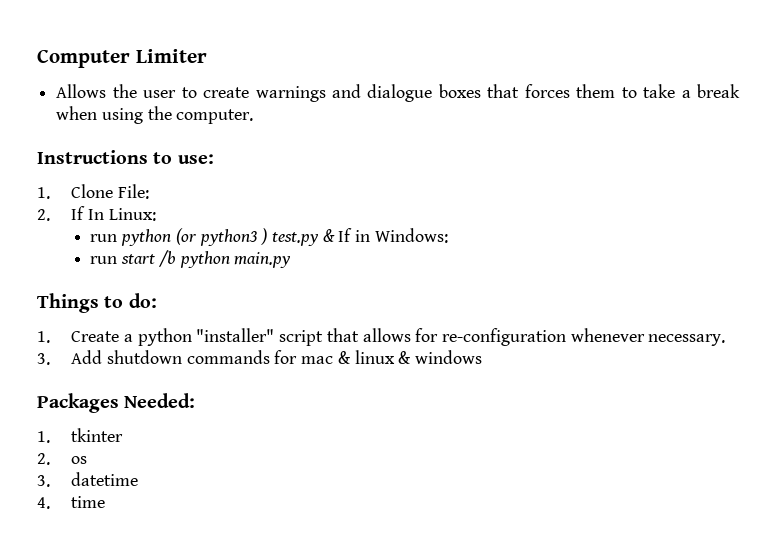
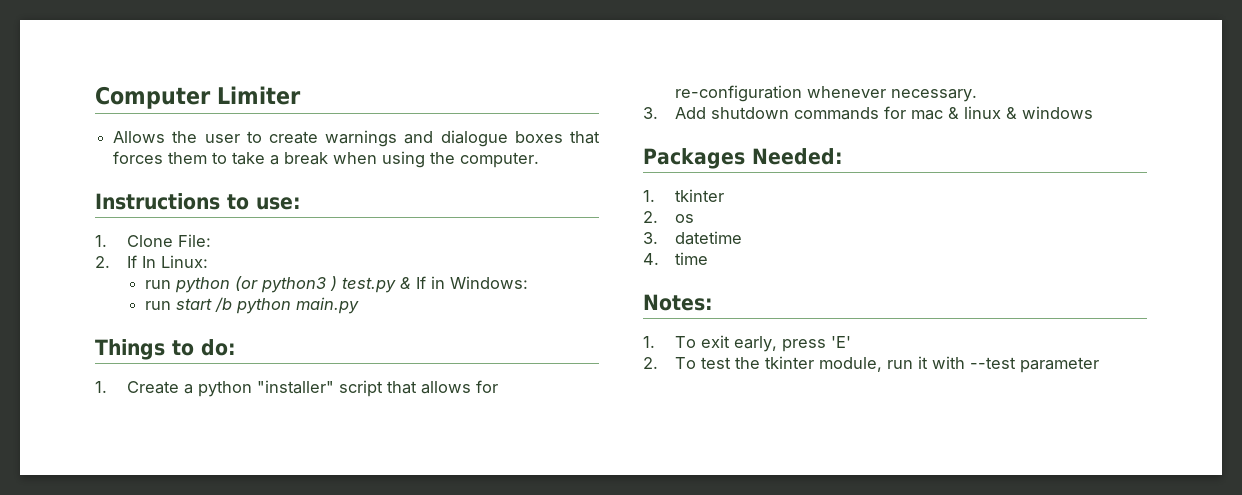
(106, 502) none -> [643,294,713,311] [643,335,851,352] [643,356,1099,373] // Notes: // 1. To exit early, press 'E' // 2. To test the tkinter module, run it with --test parameter

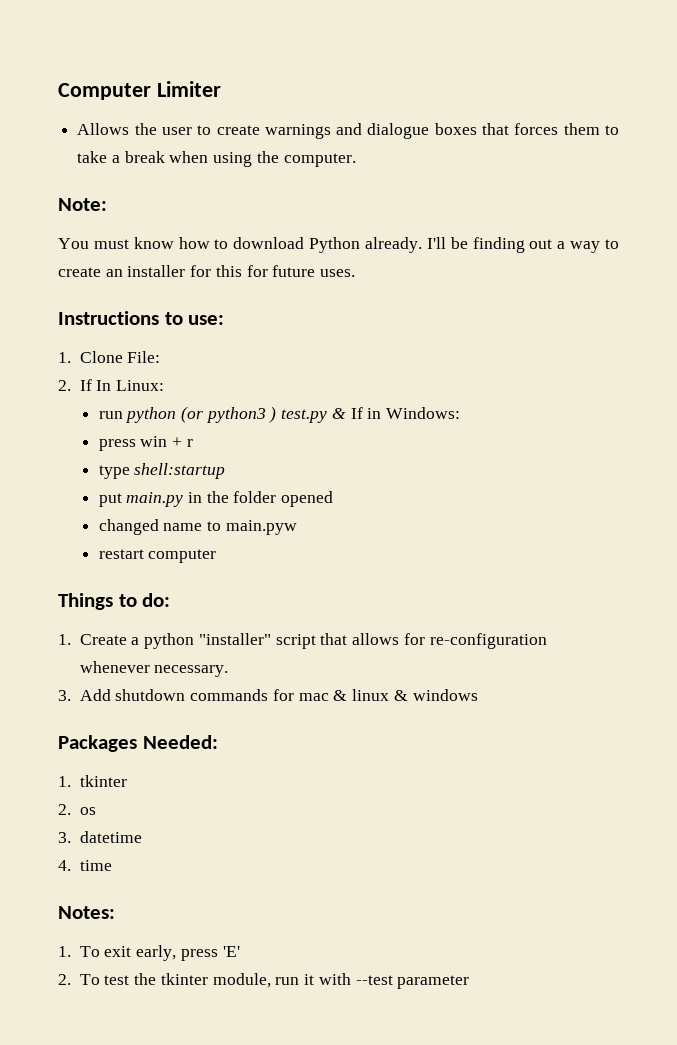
(540, 160) none -> [58,198,107,211] [58,237,619,253] [58,265,356,277] // Note: // You must know how to download Python already. I'll be finding out a way to create an installer for this for future uses.
[144,297,359,314] run start /b python main.py -> [98,436,193,451] [98,463,226,479] [98,491,334,507] [98,519,297,535] [98,549,217,563] press win + r // type shell:startup // put main.py in the folder opened // changed name to main.pyw // restart computer

